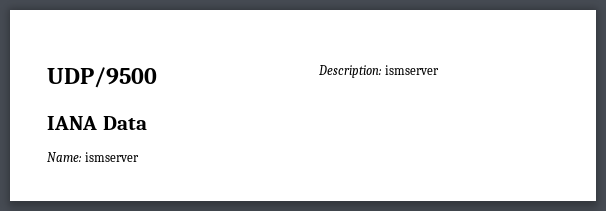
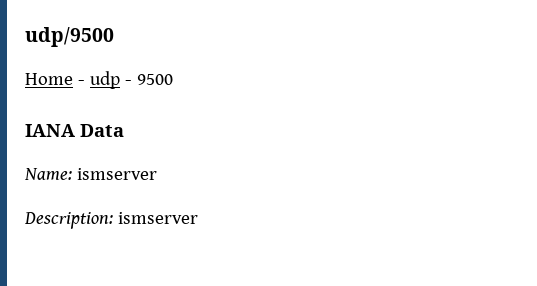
[47,67,157,88] UDP/9500 -> [25,27,114,47] [25,71,173,89] udp/9500 // Home - udp - 9500

